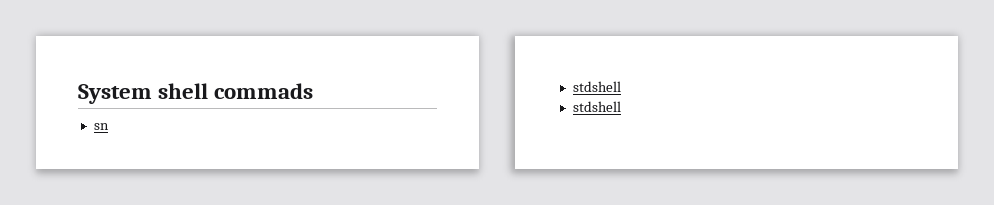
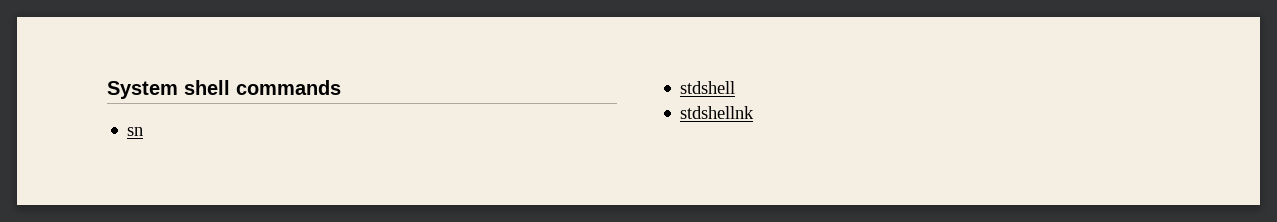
[214,83,314,99] commads -> [236,80,341,95] commands
[572,101,621,112] stdshell -> [680,106,755,119] stdshellnk

